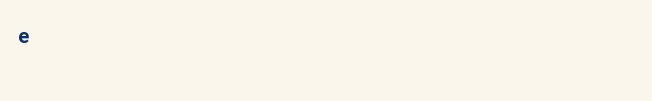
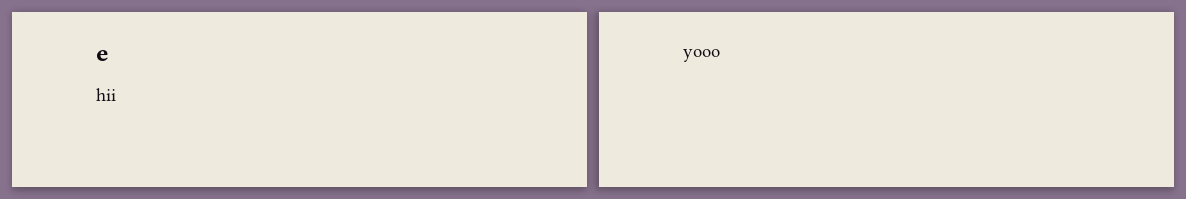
(29, 37) none -> [96,88,116,101] [683,49,720,62] // hii // yooo

